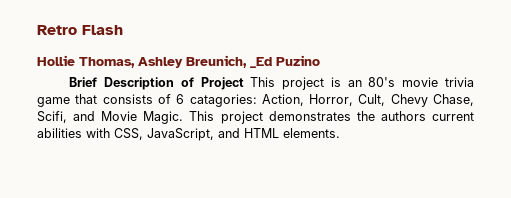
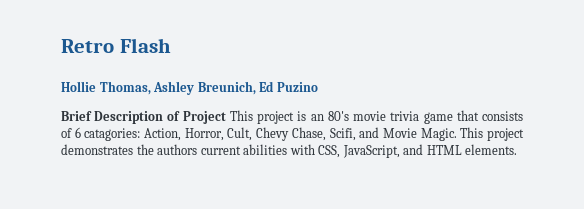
[250,57,272,68] _Ed -> [259,81,275,92] Ed

